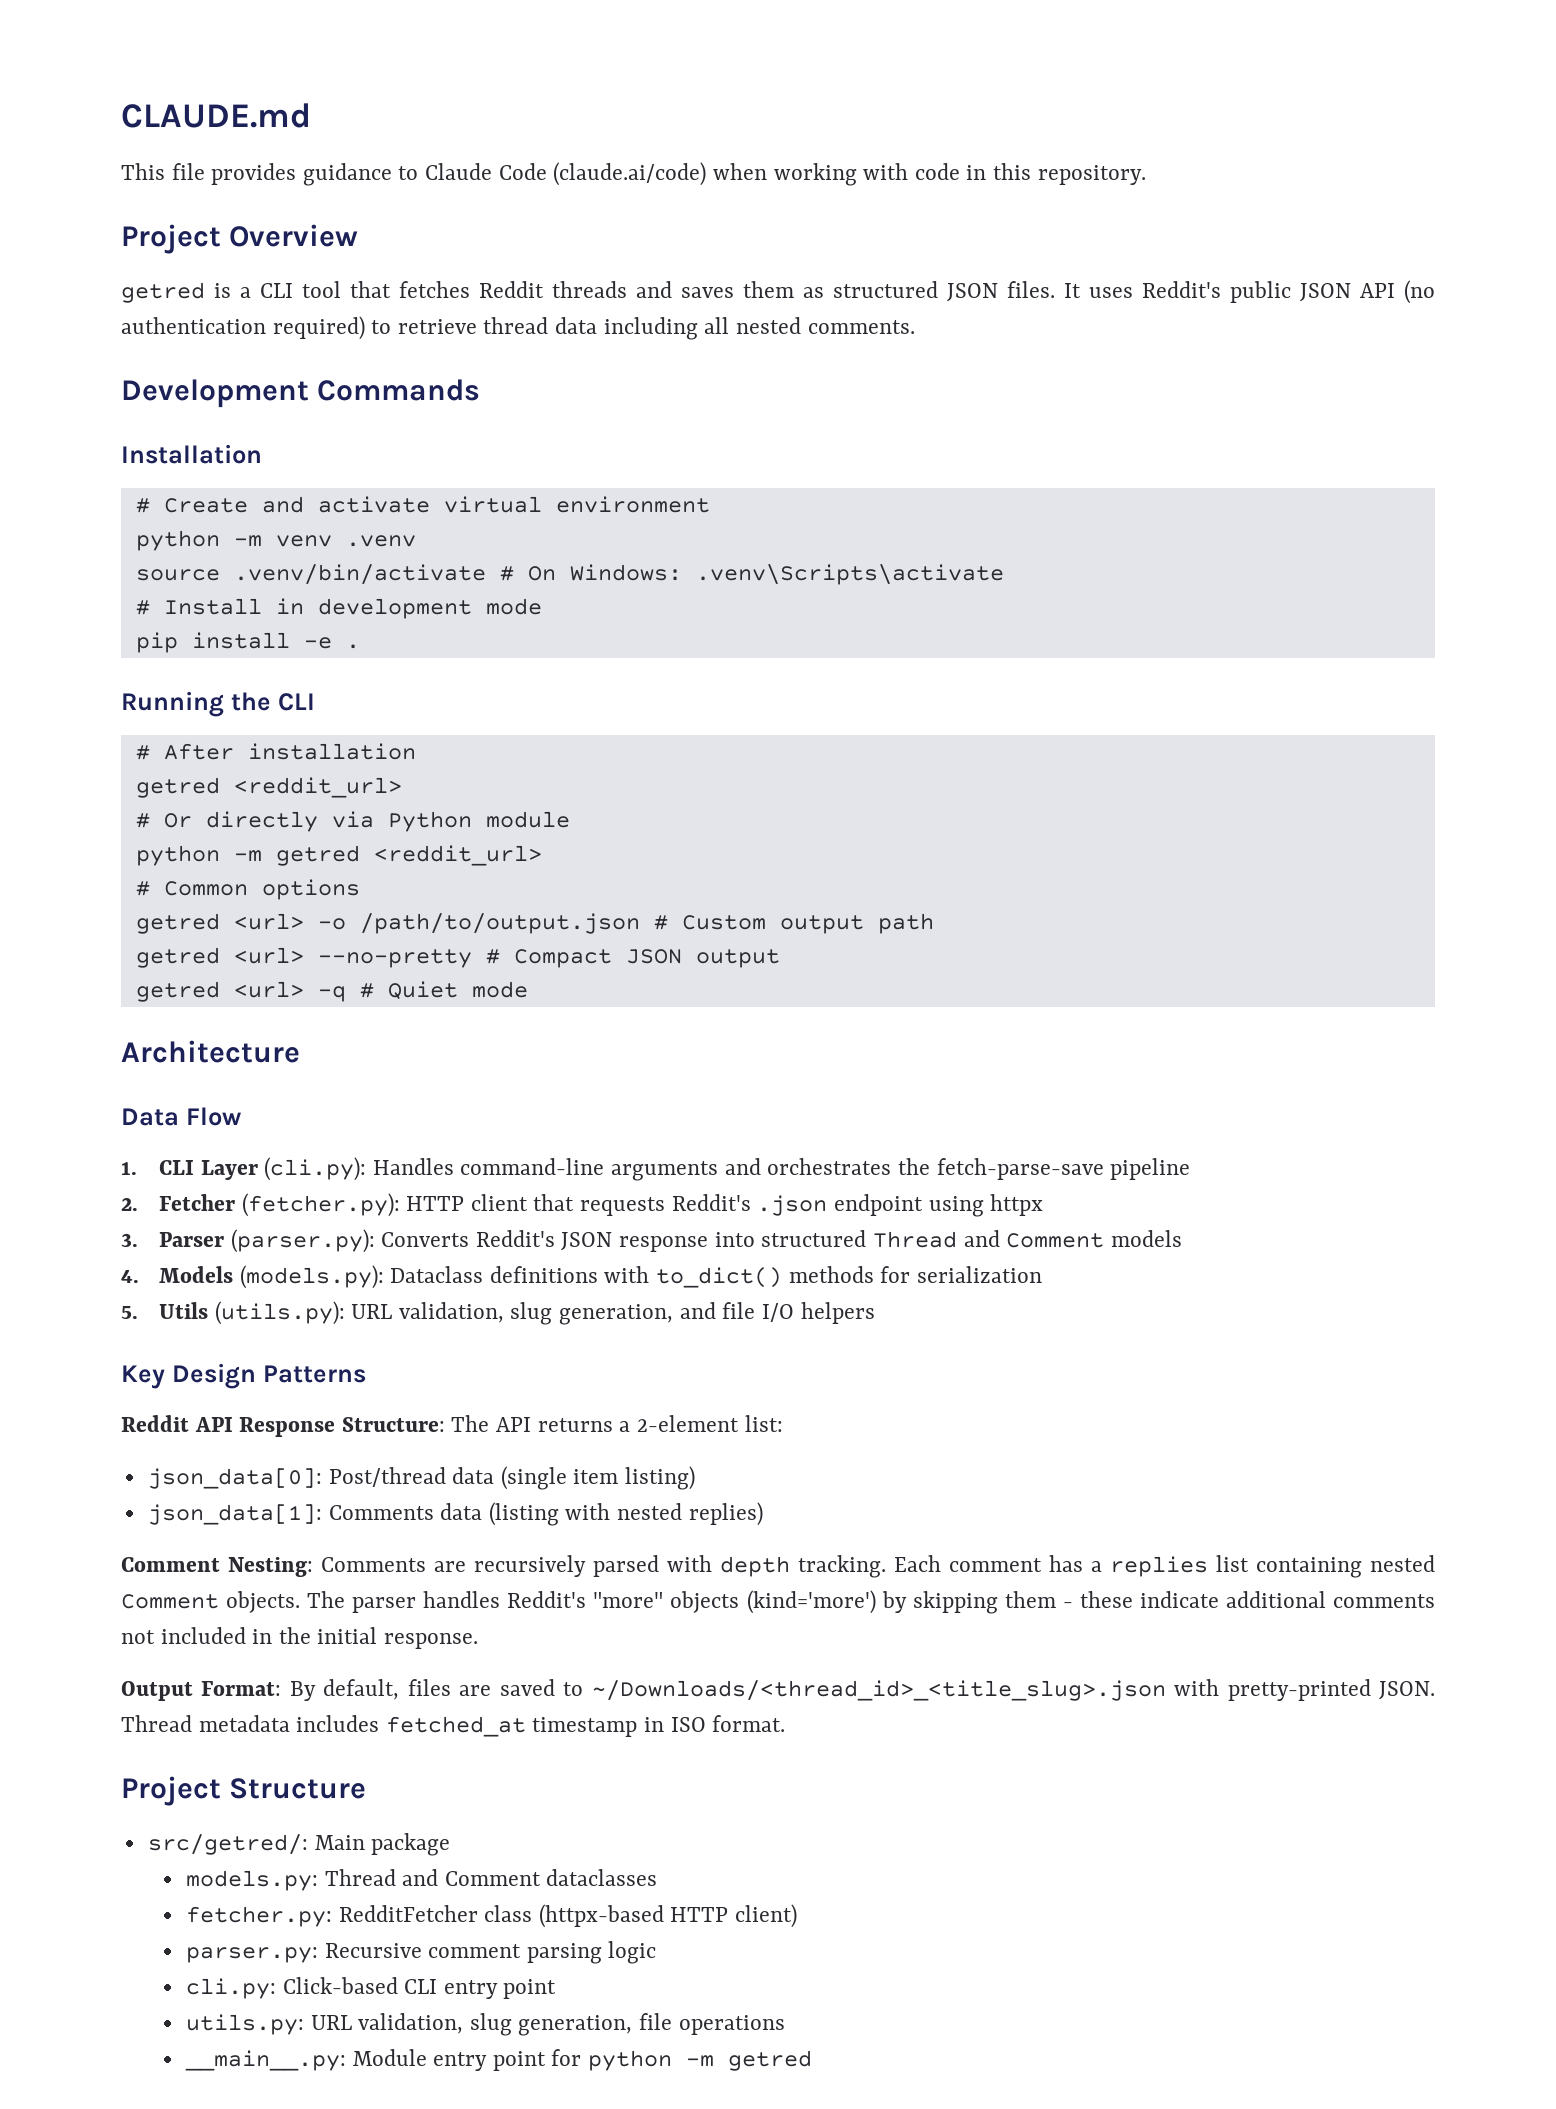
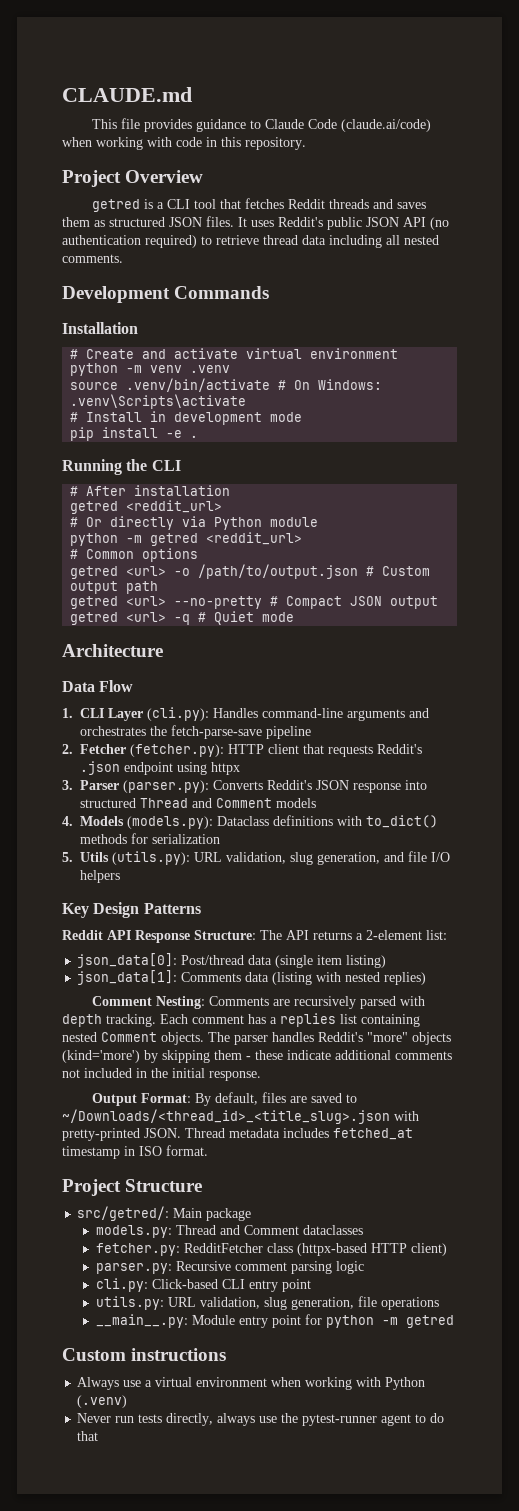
(813, 2060) none -> [62,1348,227,1361] [77,1377,426,1390] [77,1395,128,1408] [77,1413,445,1426] [77,1431,99,1441] // Custom instructions // Always use a virtual environment when working with Python (.venv) // Never run tests directly, always use the pytest-runner agent to do that

